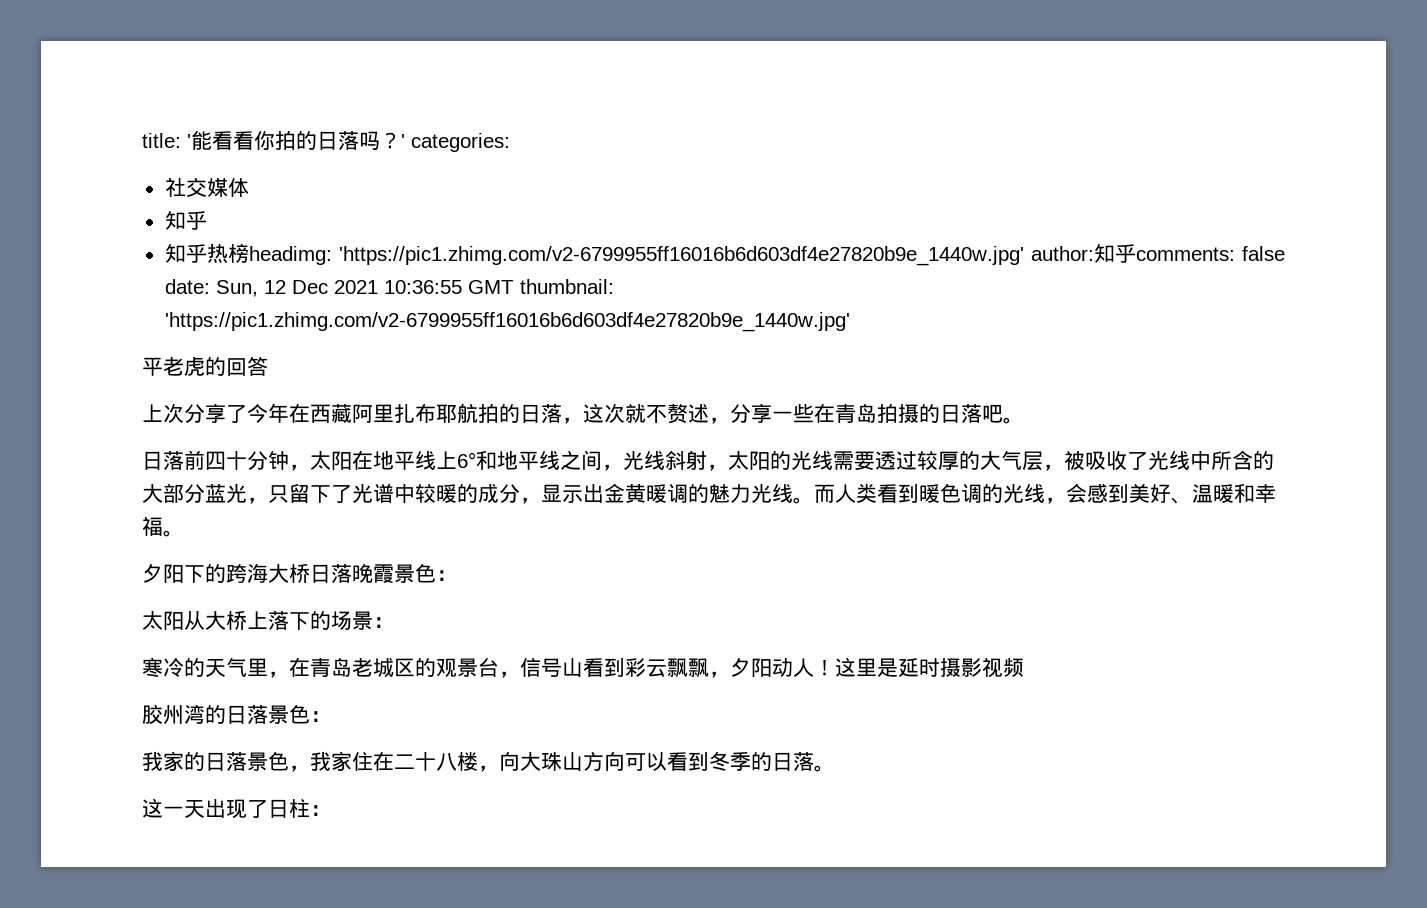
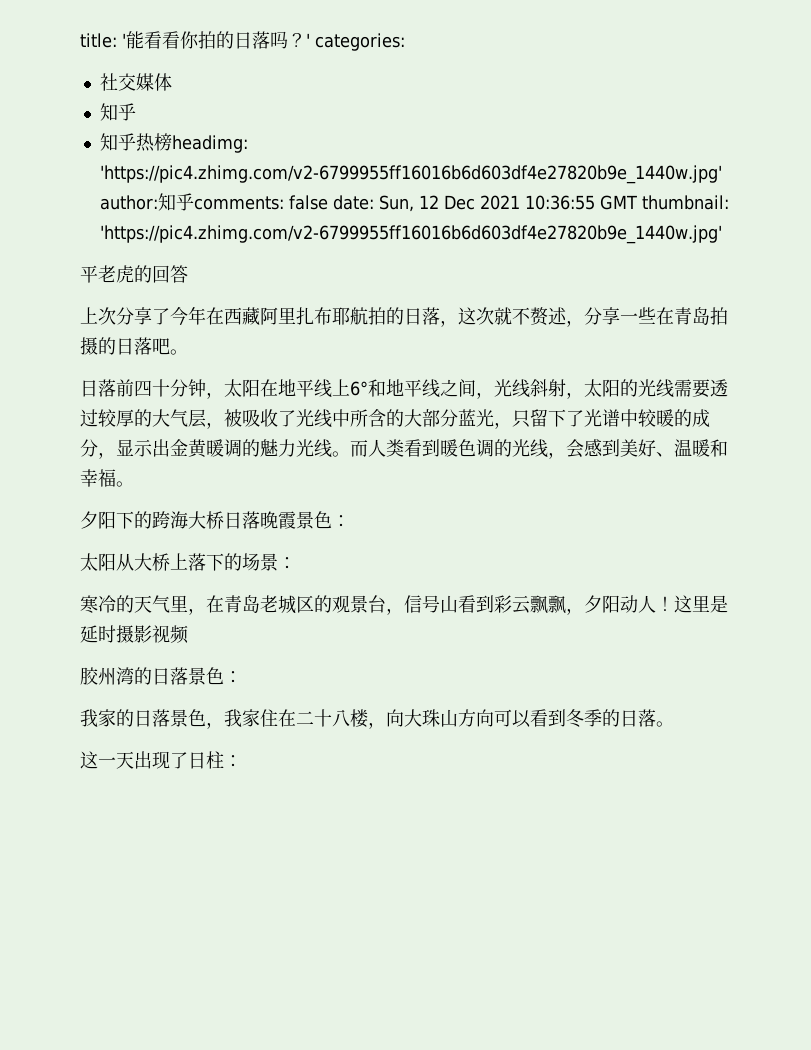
[338,246,1024,266] 'https://pic1.zhimg.com/v2-6799955ff16016b6d603df4e27820b9e_1440w.jpg' -> [99,165,722,184] 'https://pic4.zhimg.com/v2-6799955ff16016b6d603df4e27820b9e_1440w.jpg'
[164,312,850,332] 'https://pic1.zhimg.com/v2-6799955ff16016b6d603df4e27820b9e_1440w.jpg' -> [99,225,722,244] 'https://pic4.zhimg.com/v2-6799955ff16016b6d603df4e27820b9e_1440w.jpg'

